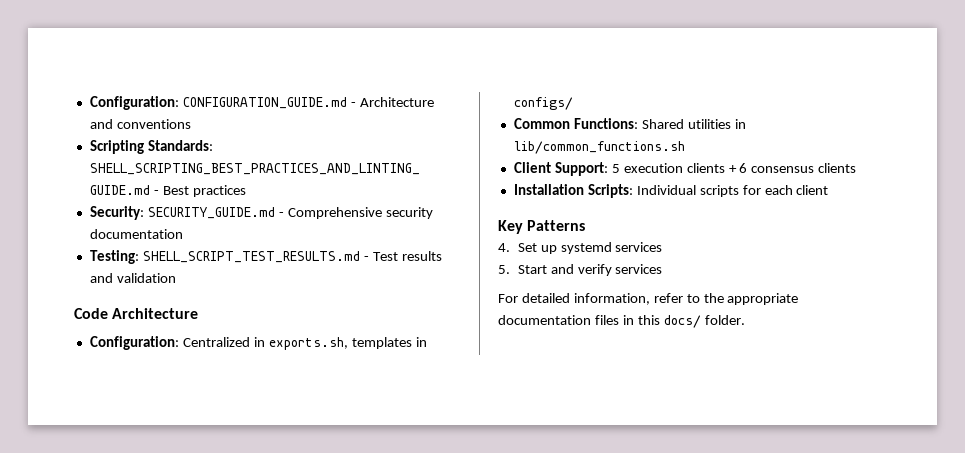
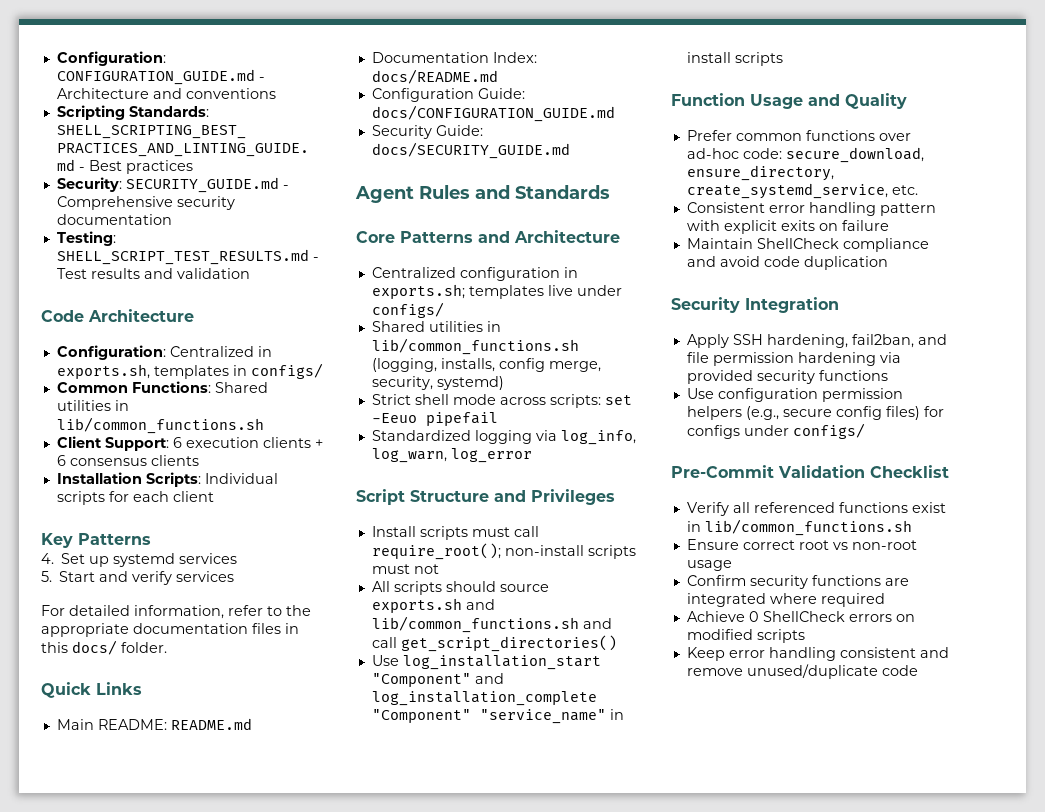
[611,164,620,173] 5 -> [172,437,182,448] 6
(745, 320) none -> [41,682,142,698] [56,718,252,730] [371,52,537,63] [371,69,498,84] [371,88,525,102] [371,105,615,122] [371,125,483,139] [371,142,570,159] [355,185,610,203] [356,230,620,243] [371,267,578,281] [371,284,622,299] [371,302,444,318] [371,321,501,332] [371,338,579,355] [371,358,601,372] [371,376,504,390] [371,394,632,408] [371,412,498,426] [371,430,636,445] [371,448,532,463] [356,489,615,505] [371,526,539,540] [371,543,636,560] [371,564,439,574] [371,581,549,595] [371,598,495,613] [371,616,612,633] [371,635,617,652] [371,655,601,670] [371,673,504,687] [371,691,597,706] [371,709,624,724] [686,52,783,66] [671,93,907,109] [686,130,911,141] [686,147,924,163] [686,165,834,181] [686,183,918,199] [686,202,936,216] [686,220,889,234] [686,238,929,252] [686,256,888,270] [671,297,839,313] [686,334,947,348] [686,352,901,366] [686,370,888,384] [686,388,903,402] [686,406,944,420] [686,423,865,439] [671,465,949,478] [686,502,946,516] [686,519,912,536] [686,539,917,550] [686,560,732,571] [686,575,909,589] [686,593,885,607] [686,611,915,622] [686,629,805,643] [686,647,949,661] [686,664,918,679] // Quick Links // Main README: README.md // Documentation Index: docs/README.md // Configuration Guide: docs/CONFIGURATION_GUIDE.md // Security Guide: docs/SECURITY_GUIDE.md // Agent Rules and Standards // Core Patterns and Architecture // Centralized configuration in exports.sh; templates live under configs/ // Shared utilities in lib/common_functions.sh (logging, installs, config merge, security, systemd) // Strict shell mode across scripts: set -Eeuo pipefail // Standardized logging via log_info, log_warn, log_error // Script Structure and Privileges // Install scripts must call require_root(); non-install scripts must not // All scripts should source exports.sh and lib/common_functions.sh and call get_script_directories() // Use log_installation_start "Component" and log_installation_complete "Component" "service_name" in install scripts // Function Usage and Quality // Prefer common functions over ad-hoc code: secure_download, ensure_directory, create_systemd_service, etc. // Consistent error handling pattern with explicit exits on failure // Maintain ShellCheck compliance and avoid code duplication // Security Integration // Apply SSH hardening, fail2ban, and file permission hardening via provided security functions // Use configuration permission helpers (e.g., secure config files) for configs under configs/ // Pre-Commit Validation Checklist // Verify all referenced functions exist in lib/common_functions.sh // Ensure correct root vs non-root usage // Confirm security functions are integrated where required // Achieve 0 ShellCheck errors on modified scripts // Keep error handling consistent and remove unused/duplicate code

